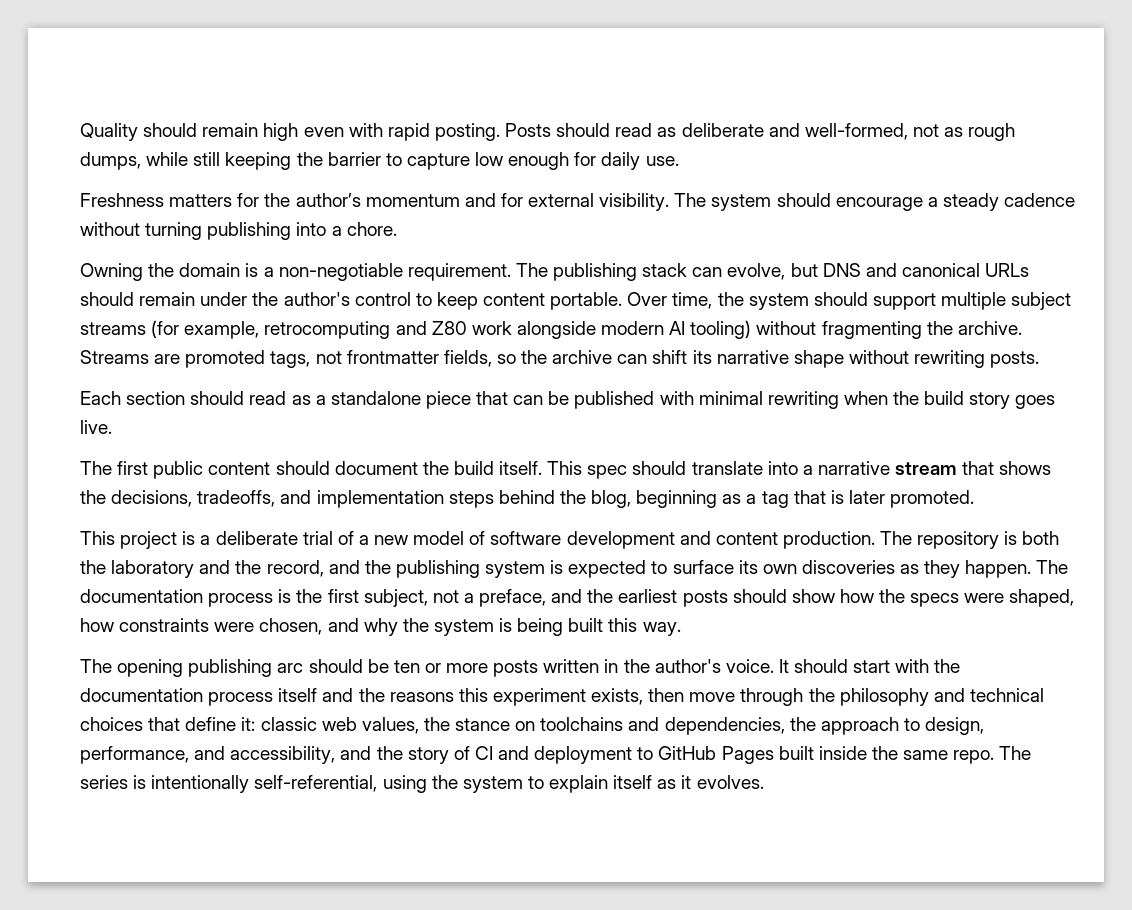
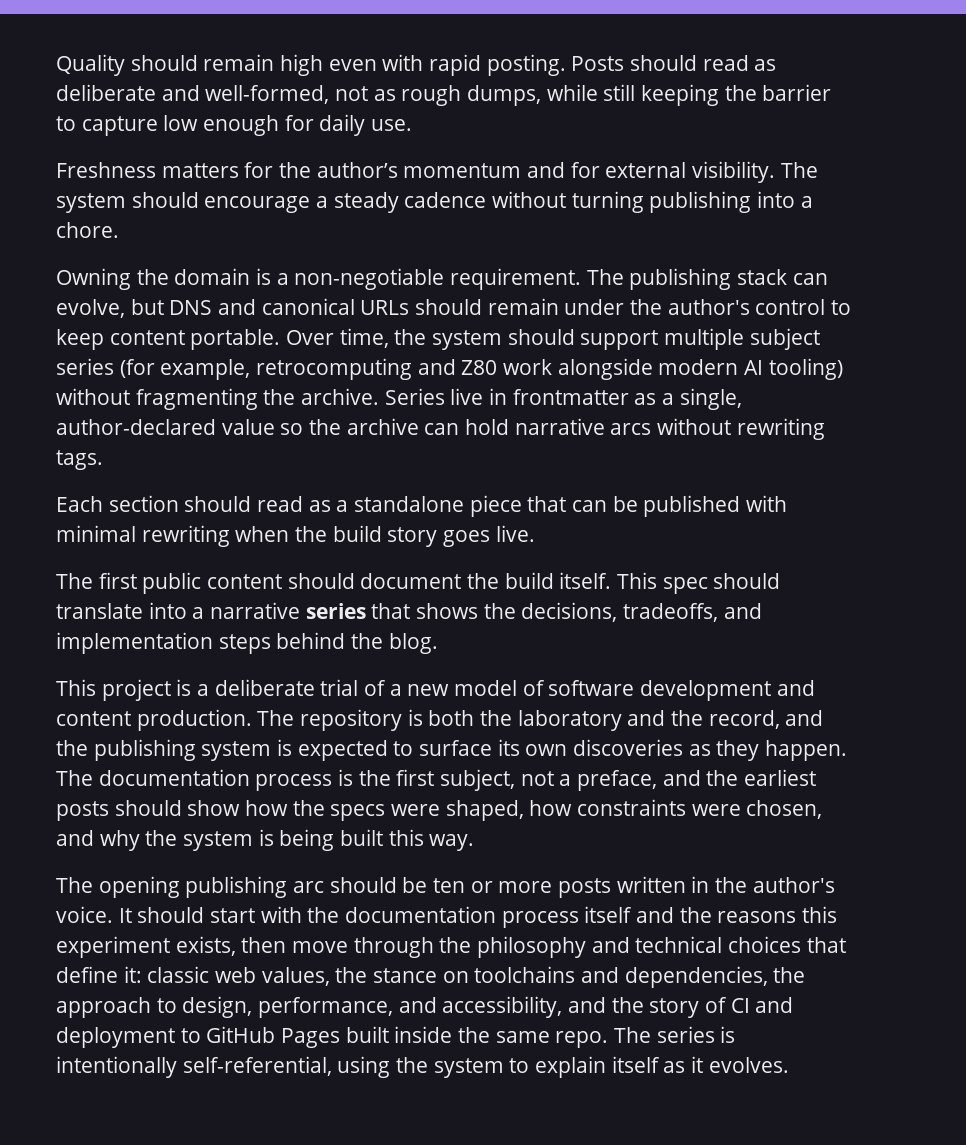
[80,322,146,335] streams -> [56,358,114,375] series
[80,350,844,368] Streams are promoted tags, not frontmatter fields, so the archive can shift its narrative shape -> [384,388,742,410] [56,418,652,435] Series live in frontmatter as a single, author-declared value so the archive can hold narrative arcs
[990,351,1040,368] posts. -> [56,450,103,470] tags.
[895,462,958,475] stream -> [305,603,366,619] series
[591,490,975,508] blog, beginning as a tag that is later promoted. -> [388,633,438,654] blog.

